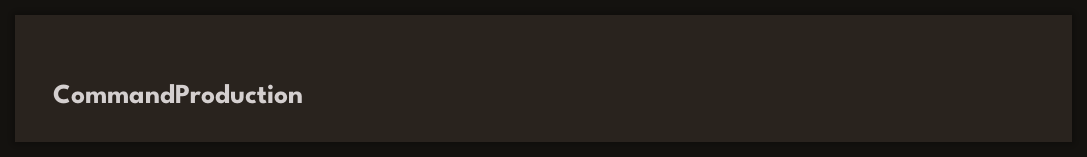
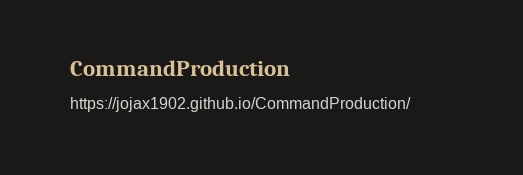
(303, 94) none -> [70,97,411,112] // https://jojax1902.github.io/CommandProduction/

